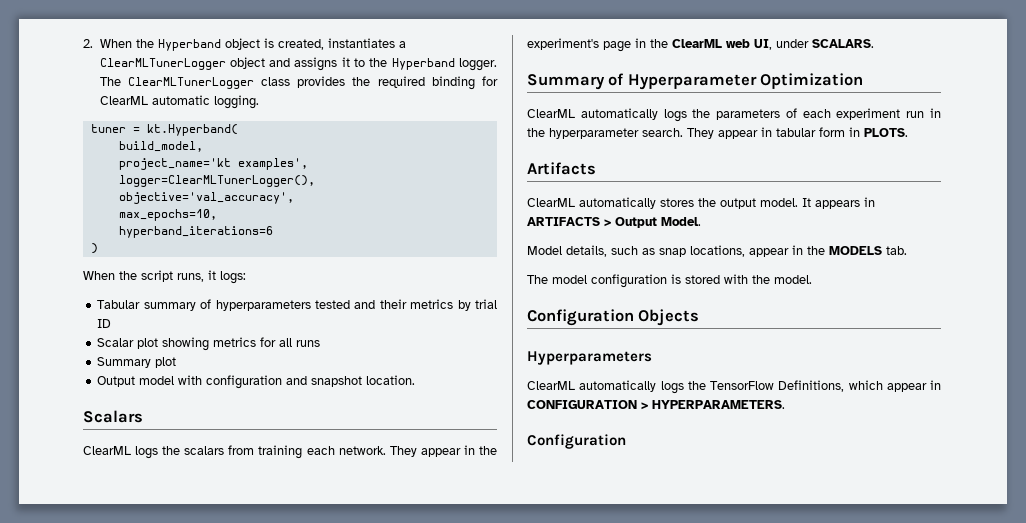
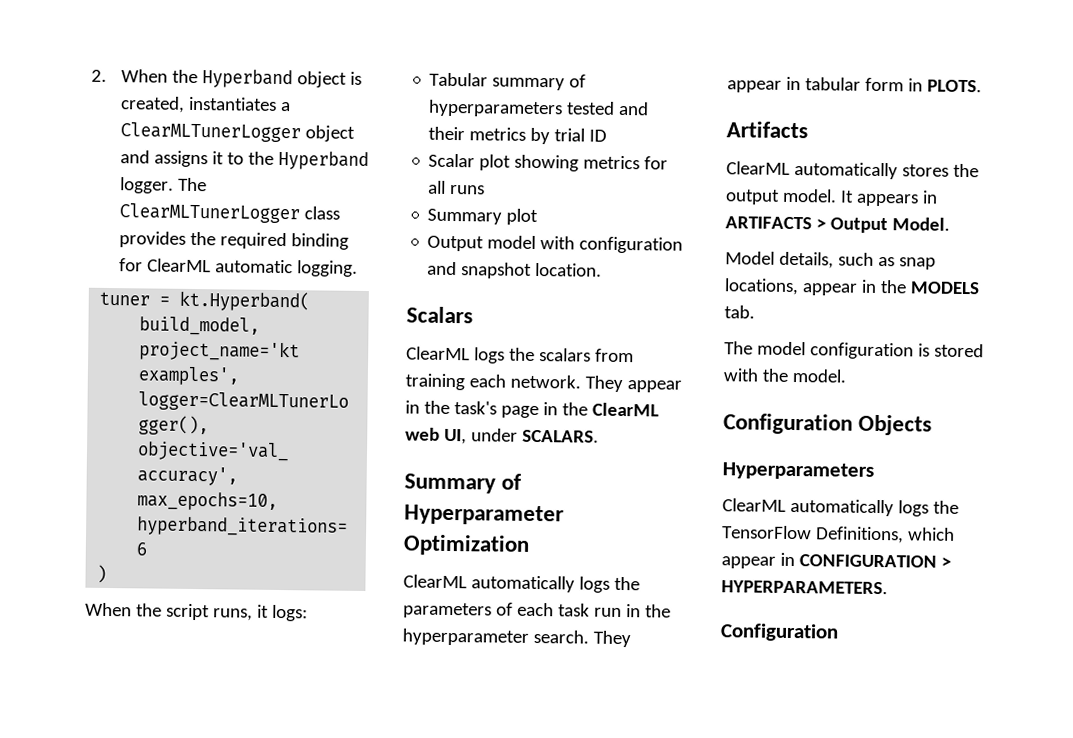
[527,38,599,50] experiment's -> [453,401,497,415] task's
[836,108,901,120] experiment -> [557,603,590,617] task

